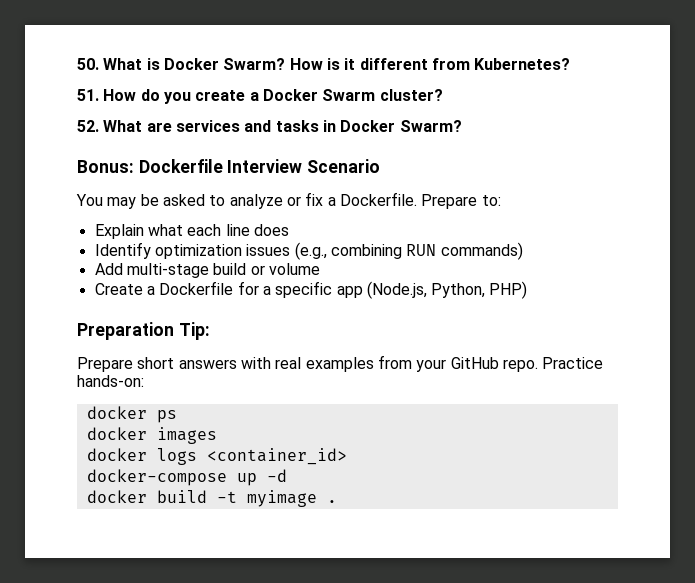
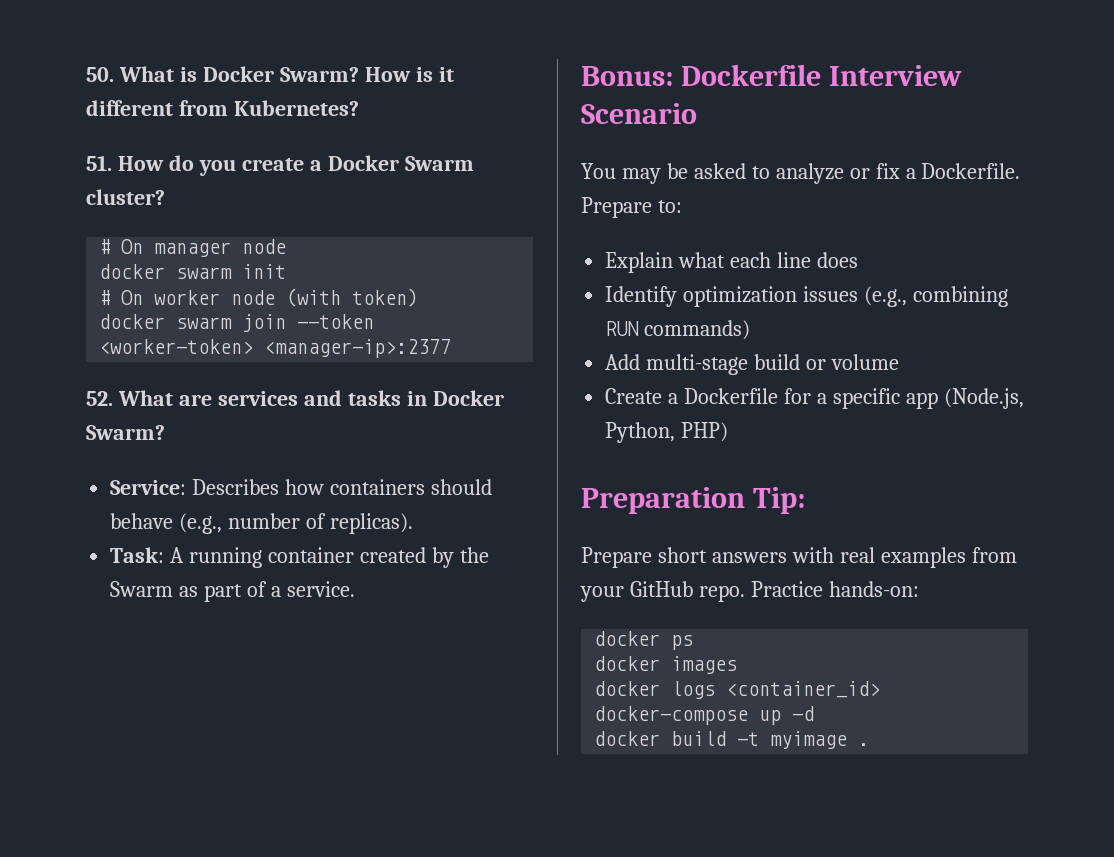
(443, 95) none -> [99,239,287,257] [99,264,287,279] [99,288,419,307] [99,314,375,332] [99,339,452,358] // # On manager node // docker swarm init // # On worker node (with token) // docker swarm join --token <worker-token> <manager-ip>:2377
(462, 126) none -> [110,479,492,495] [110,513,413,534] [110,547,489,568] [110,581,355,602] // Service: Describes how containers should behave (e.g., number of replicas). // Task: A running container created by the Swarm as part of a service.

